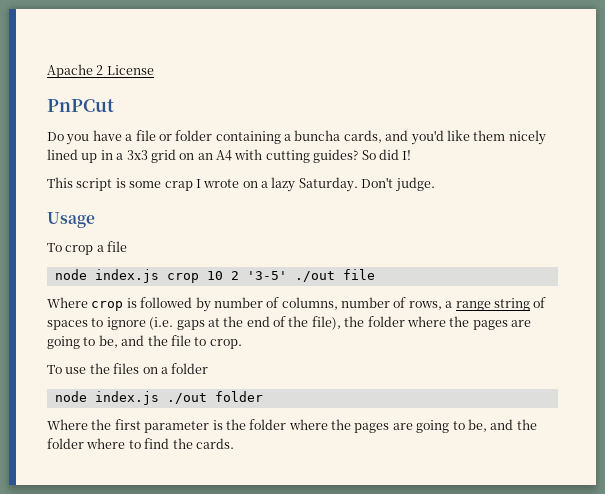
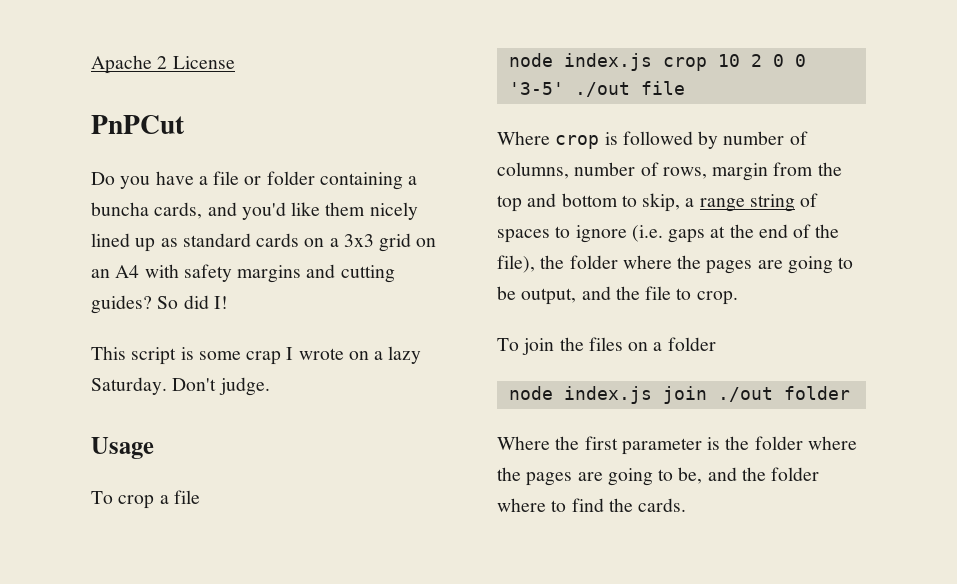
[100,150,113,160] in -> [160,233,325,247] as standard cards on
(263, 154) none -> [183,264,336,283] safety margins and
(239, 275) none -> [772,54,806,67] 0 0
(442, 305) none -> [712,162,842,181] [497,193,681,212] margin from the top and bottom to skip,
[98,335,118,348] be, -> [497,286,577,305] be output,
[65,367,87,374] use -> [522,338,555,355] join
(159, 398) none -> [662,386,707,404] join

